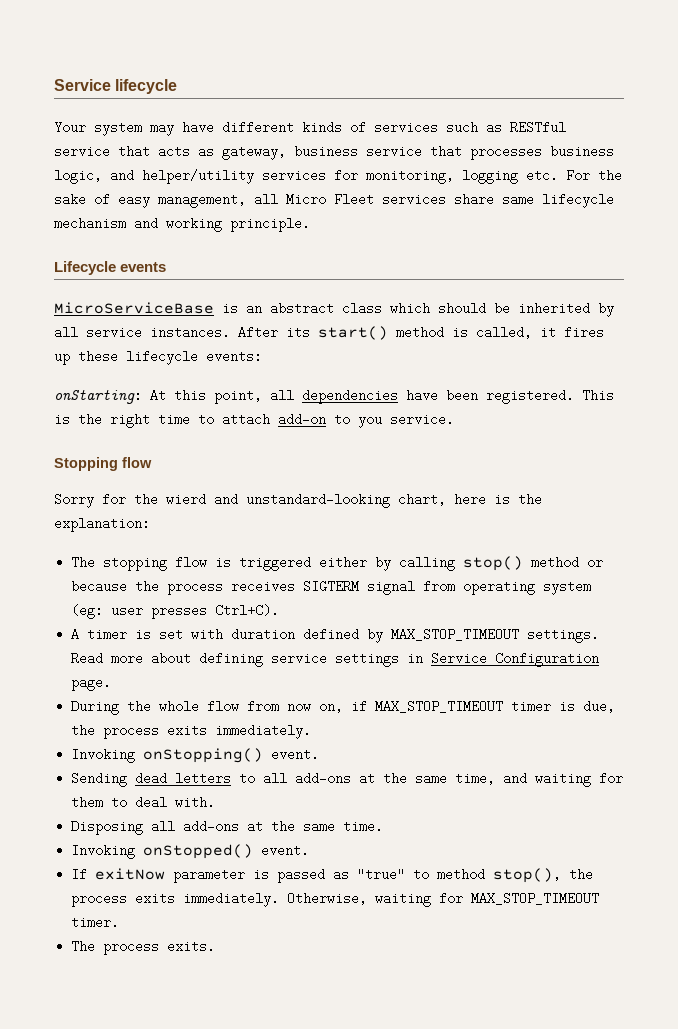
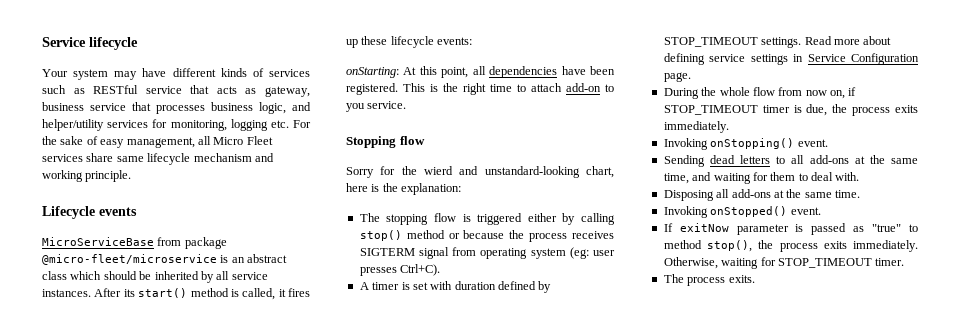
(214, 308) none -> [157,237,227,249] [42,254,217,265] from package @micro-fleet/microservice
[391,628,520,641] MAX_STOP_TIMEOUT -> [663,37,758,47] STOP_TIMEOUT
[375,700,504,713] MAX_STOP_TIMEOUT -> [663,105,758,115] STOP_TIMEOUT
[471,892,600,905] MAX_STOP_TIMEOUT -> [777,258,872,268] STOP_TIMEOUT

